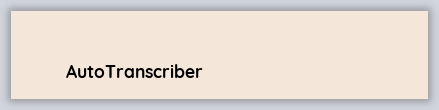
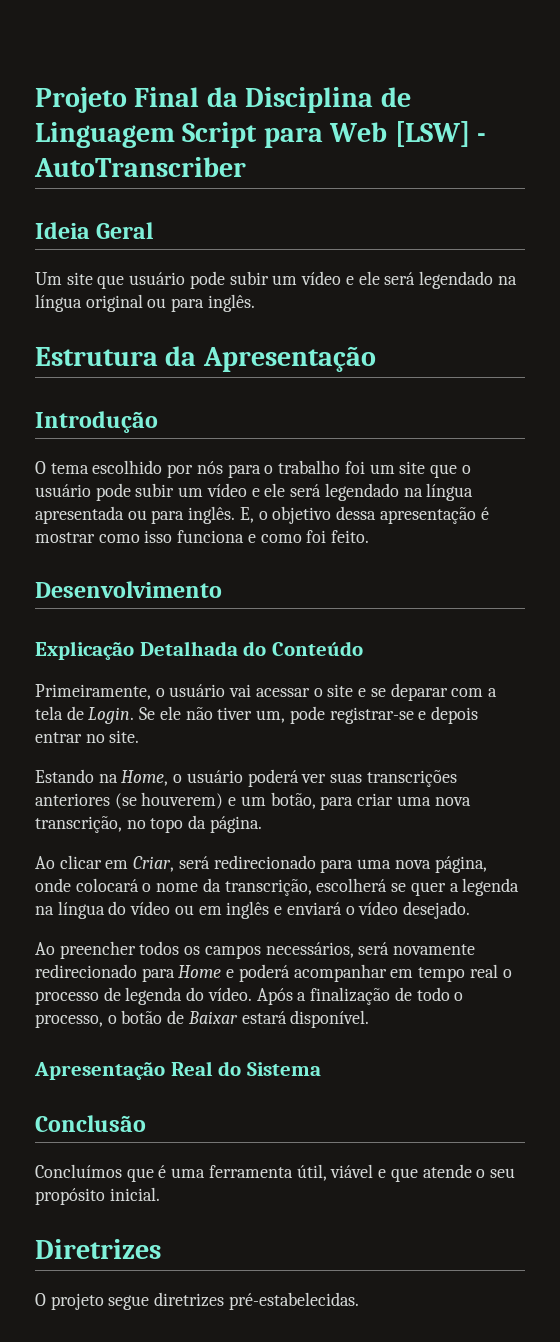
[66,64,203,78] AutoTranscriber -> [35,87,411,113] [35,121,487,148] [34,157,246,177] [35,222,154,239] [35,271,517,289] [35,294,255,312] [35,346,376,372] [35,411,158,433] [35,460,471,478] [35,483,474,501] [35,506,489,524] [35,530,370,543] [35,581,222,598] [35,641,363,660] [35,683,497,701] [35,706,478,724] [35,730,140,743] [35,769,457,787] [35,792,471,810] [35,815,262,833] [35,855,487,873] [35,878,520,896] [35,901,470,919] [35,941,476,959] [35,964,512,982] [35,987,464,1005] [35,1010,370,1028] [34,1061,321,1080] [35,1115,146,1132] [35,1164,515,1182] [35,1187,160,1205] [35,1239,161,1259] [35,1292,359,1310] Projeto Final da Disciplina de Linguagem Script para Web [LSW] - AutoTranscriber // Ideia Geral // Um site que usuário pode subir um vídeo e ele será legendado na língua original ou para inglês. // Estrutura da Apresentação // Introdução // O tema escolhido por nós para o trabalho foi um site que o usuário pode subir um vídeo e ele será legendado na língua apresentada ou para inglês. E, o objetivo dessa apresentação é mostrar como isso funciona e como foi feito. // Desenvolvimento // Explicação Detalhada do Conteúdo // Primeiramente, o usuário vai acessar o site e se deparar com a tela de Login. Se ele não tiver um, pode registrar-se e depois entrar no site. // Estando na Home, o usuário poderá ver suas transcrições anteriores (se houverem) e um botão, para criar uma nova transcrição, no topo da página. // Ao clicar em Criar, será redirecionado para uma nova página, onde colocará o nome da transcrição, escolherá se quer a legenda na língua do vídeo ou em inglês e enviará o vídeo desejado. // Ao preencher todos os campos necessários, será novamente redirecionado para Home e poderá acompanhar em tempo real o processo de legenda do vídeo. Após a finalização de todo o processo, o botão de Baixar estará disponível. // Apresentação Real do Sistema // Conclusão // Concluímos que é uma ferramenta útil, viável e que atende o seu propósito inicial. // Diretrizes // O projeto segue diretrizes pré-estabelecidas.

